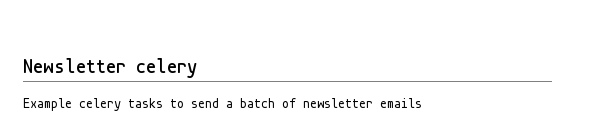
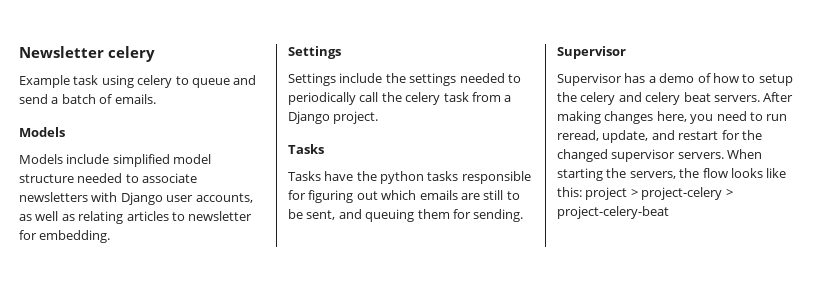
[79,98,422,111] celery tasks to send a batch of newsletter emails -> [73,75,257,88] [19,94,156,104] [19,127,65,137] [19,154,212,167] [19,173,198,183] [19,192,253,205] [19,211,253,224] [19,230,111,243] [288,46,341,59] [288,73,521,86] [288,92,512,105] [288,111,379,124] [288,144,324,154] [288,171,531,184] [288,190,520,203] [288,209,524,222] [557,46,626,59] [557,73,793,86] [557,92,794,105] [557,111,788,124] [557,130,762,143] [557,149,763,162] [557,168,787,181] [557,187,733,200] [557,206,669,219] task using celery to queue and send a batch of emails. // Models // Models include simplified model structure needed to associate newsletters with Django user accounts, as well as relating articles to newsletter for embedding. // Settings // Settings include the settings needed to periodically call the celery task from a Django project. // Tasks // Tasks have the python tasks responsible for figuring out which emails are still to be sent, and queuing them for sending. // Supervisor // Supervisor has a demo of how to setup the celery and celery beat servers. After making changes here, you need to run reread, update, and restart for the changed supervisor servers. When starting the servers, the flow looks like this: project > project-celery > project-celery-beat

